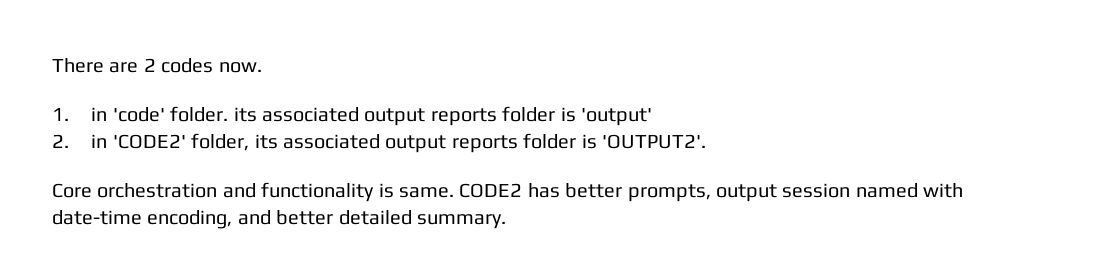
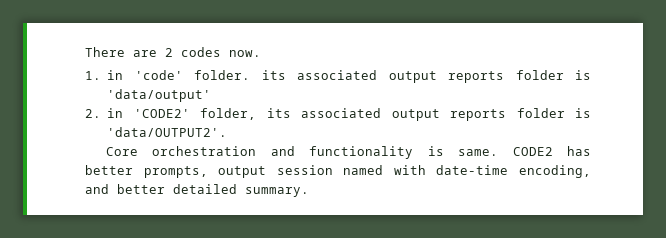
[580,108,652,126] 'output' -> [107,89,212,102] 'data/output'
[601,134,706,149] 'OUTPUT2'. -> [107,127,228,137] 'data/OUTPUT2'.

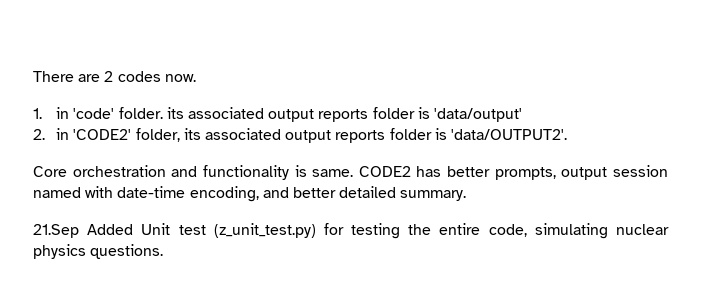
(309, 192) none -> [33,223,669,239] [33,244,164,259] // 21.Sep Added Unit test (z_unit_test.py) for testing the entire code, simulating nuclear physics questions.

